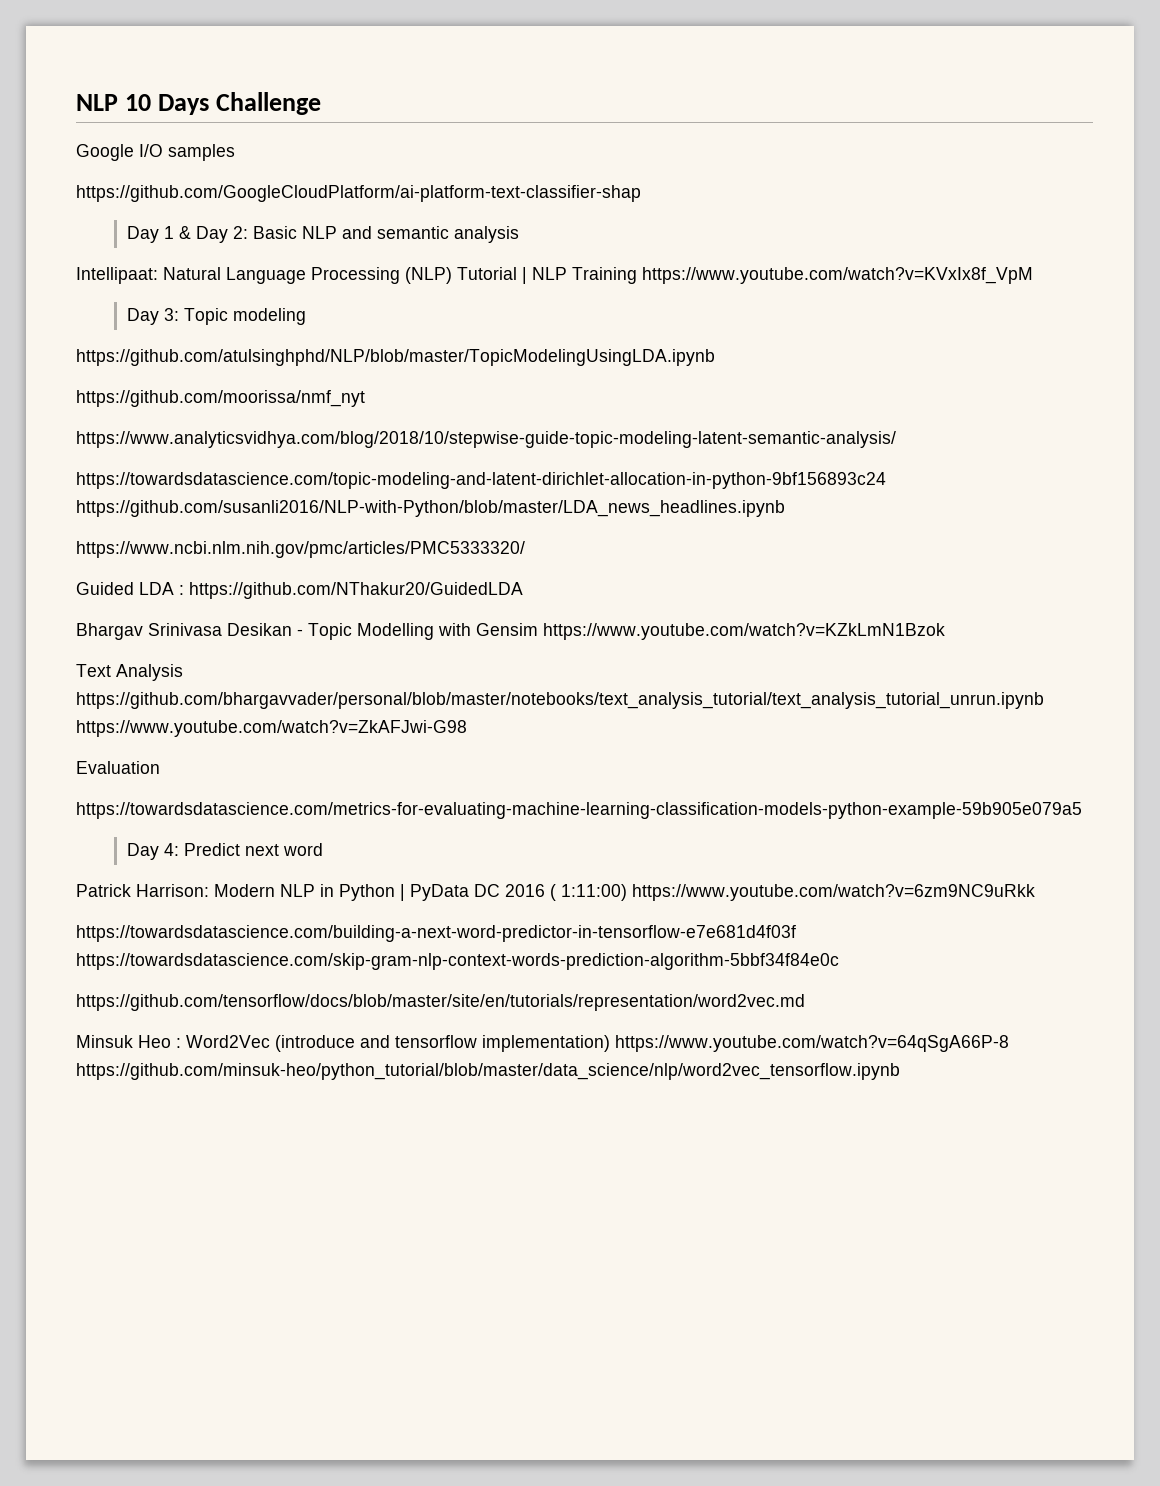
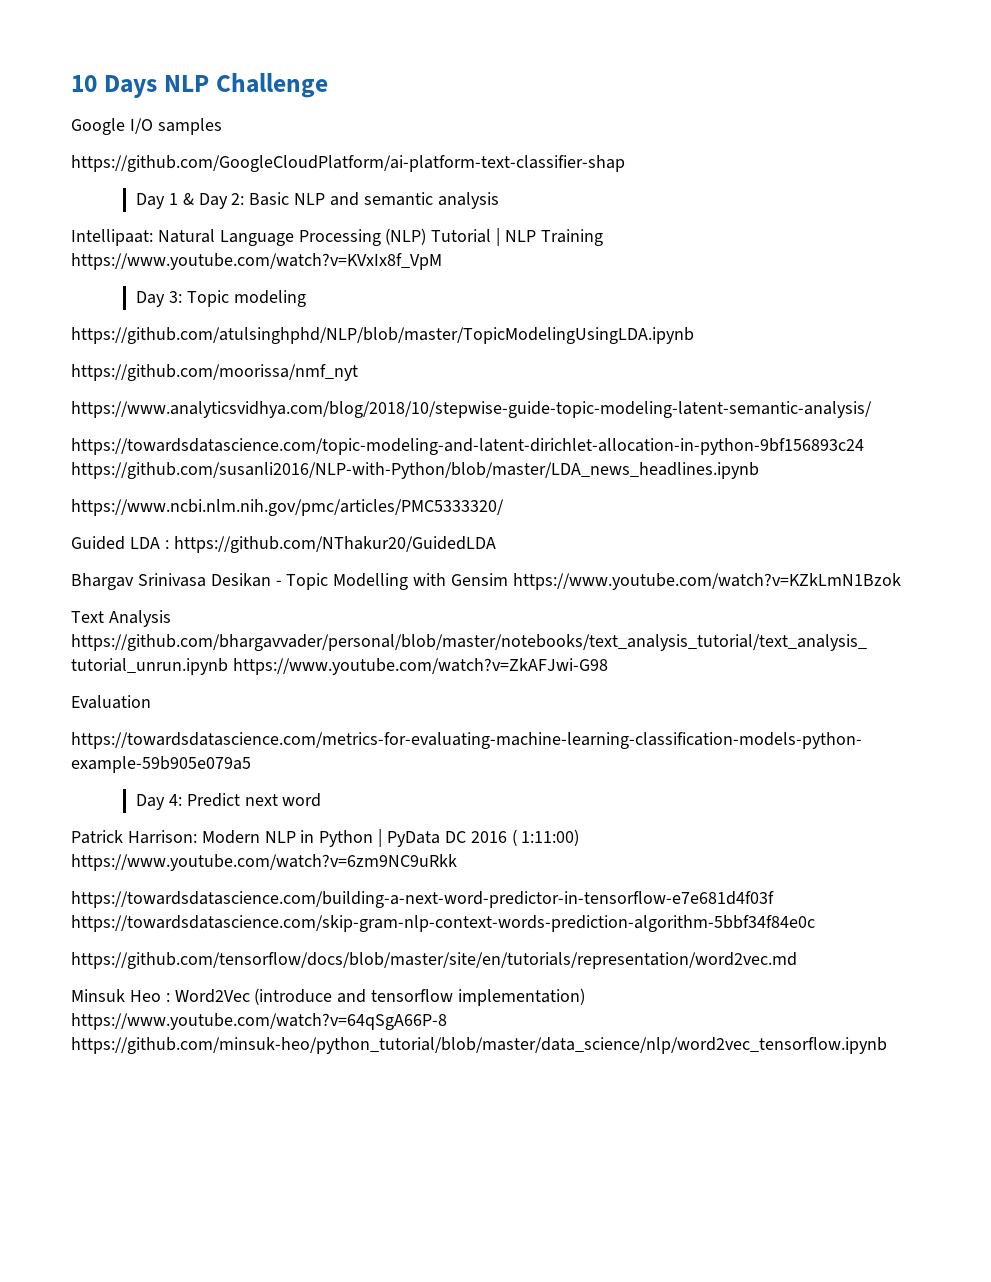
[76,94,118,111] NLP -> (71, 83) none
(210, 104) none -> [163,75,209,92] NLP

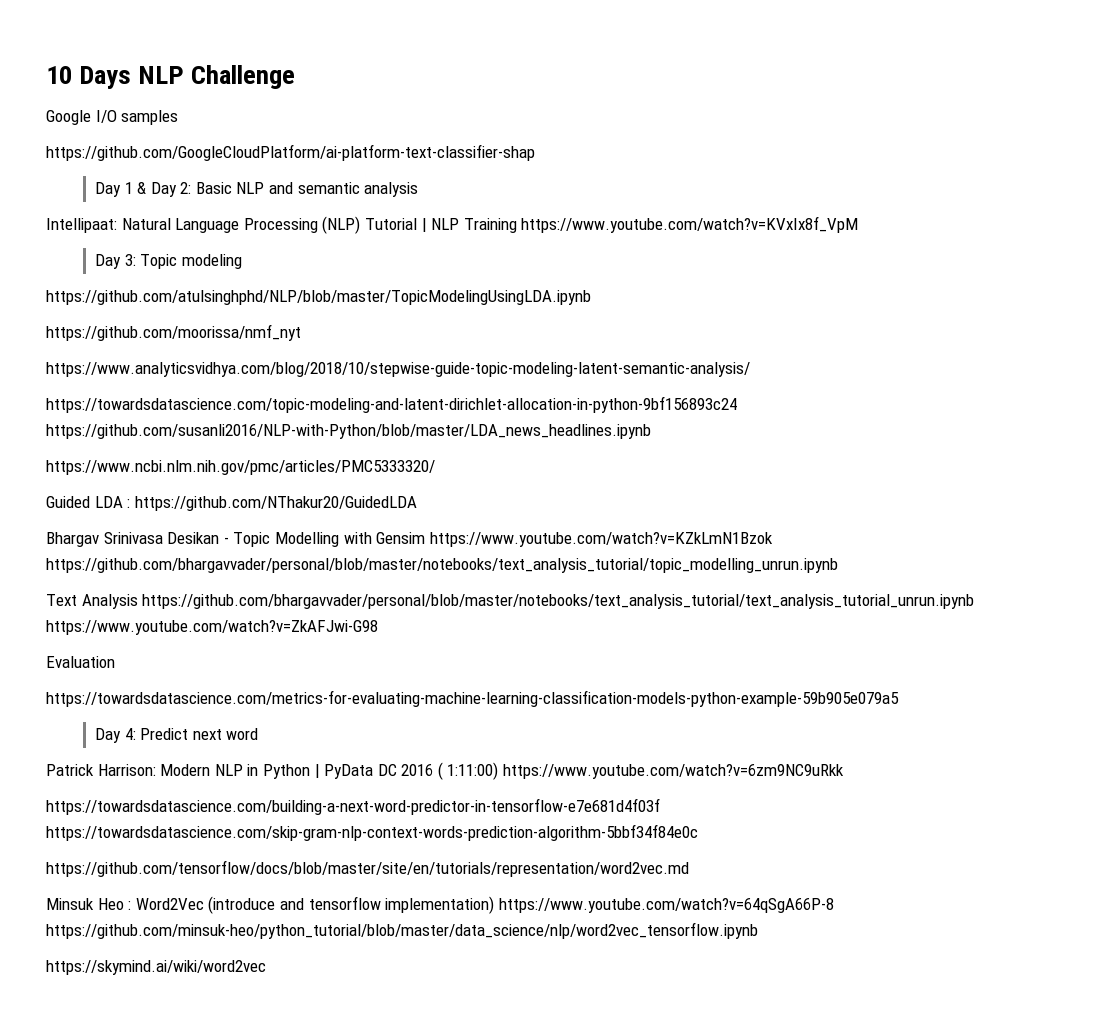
(901, 581) none -> [46,558,838,573] https://github.com/bhargavvader/personal/blob/master/notebooks/text_analysis_tutorial/topic_modelling_unrun.ipynb
(887, 1045) none -> [46,960,266,975] // https://skymind.ai/wiki/word2vec

